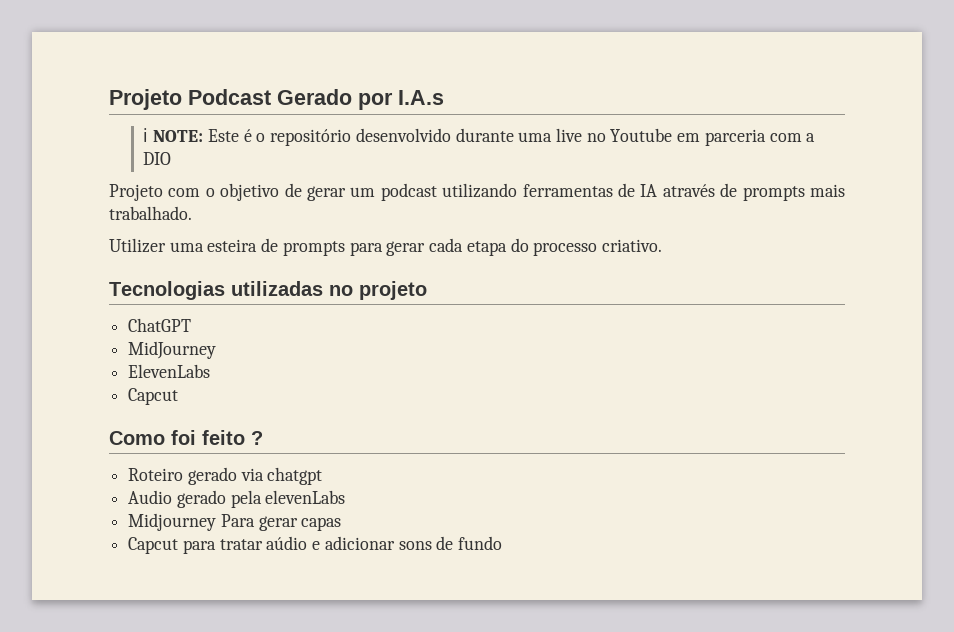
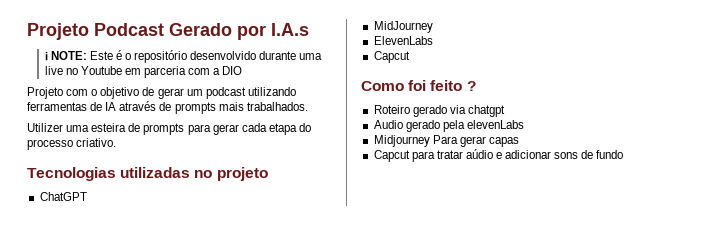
[109,206,192,220] trabalhado. -> [246,102,308,111] trabalhados.

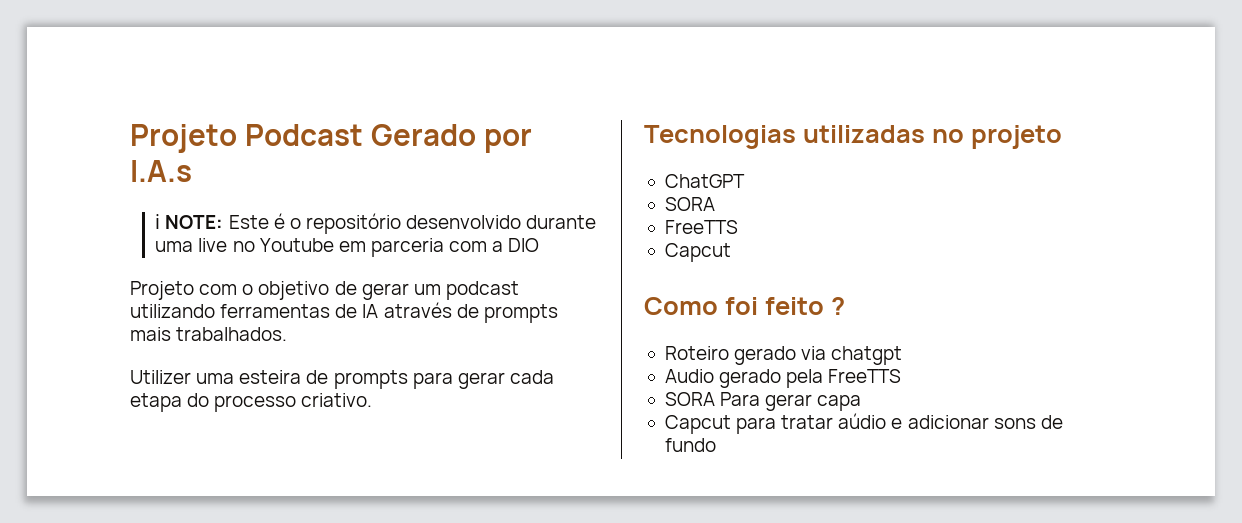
[373,21,433,33] [373,36,433,45] MidJourney // ElevenLabs -> [664,197,715,211] [664,220,738,234] SORA // FreeTTS
[466,120,524,129] [373,135,430,147] elevenLabs // Midjourney -> [828,369,902,383] [664,392,715,406] FreeTTS // SORA
[488,137,519,147] capas -> [817,395,862,411] capa

